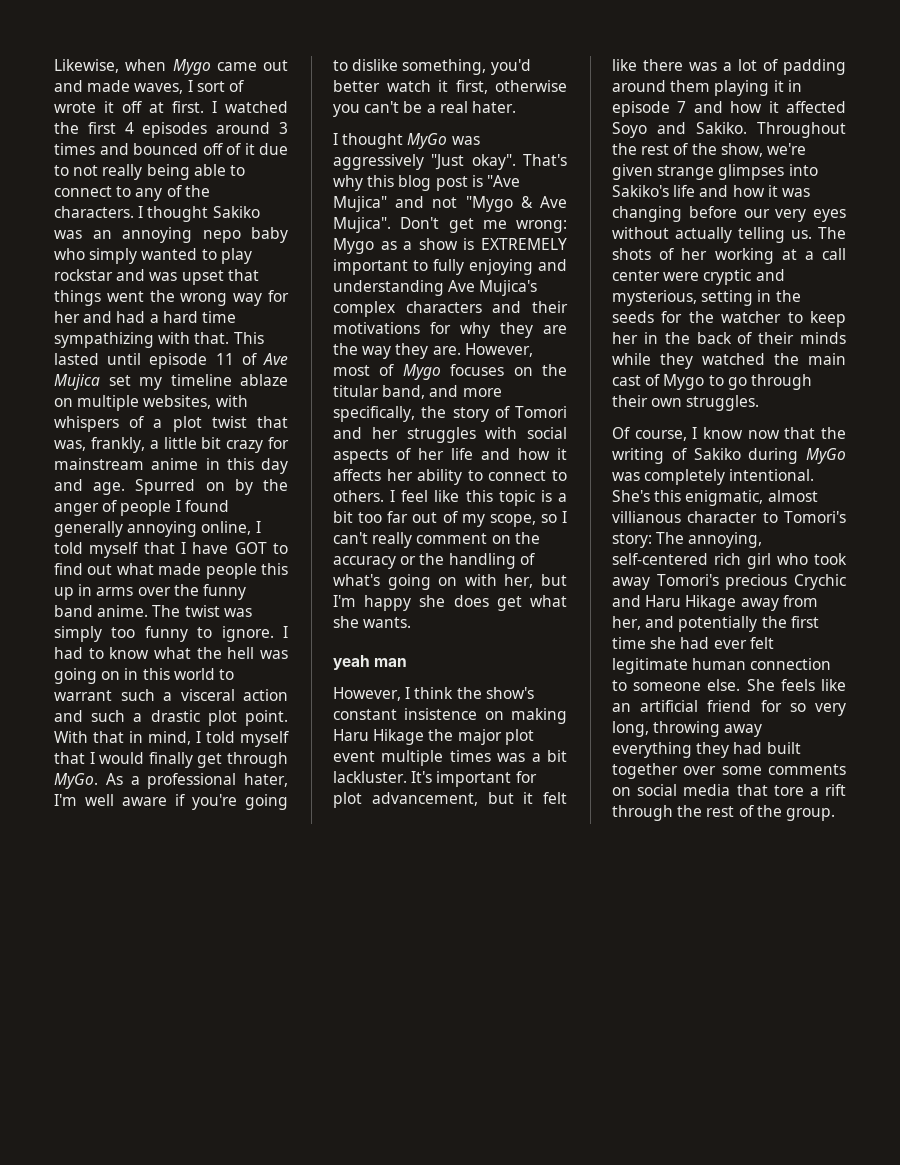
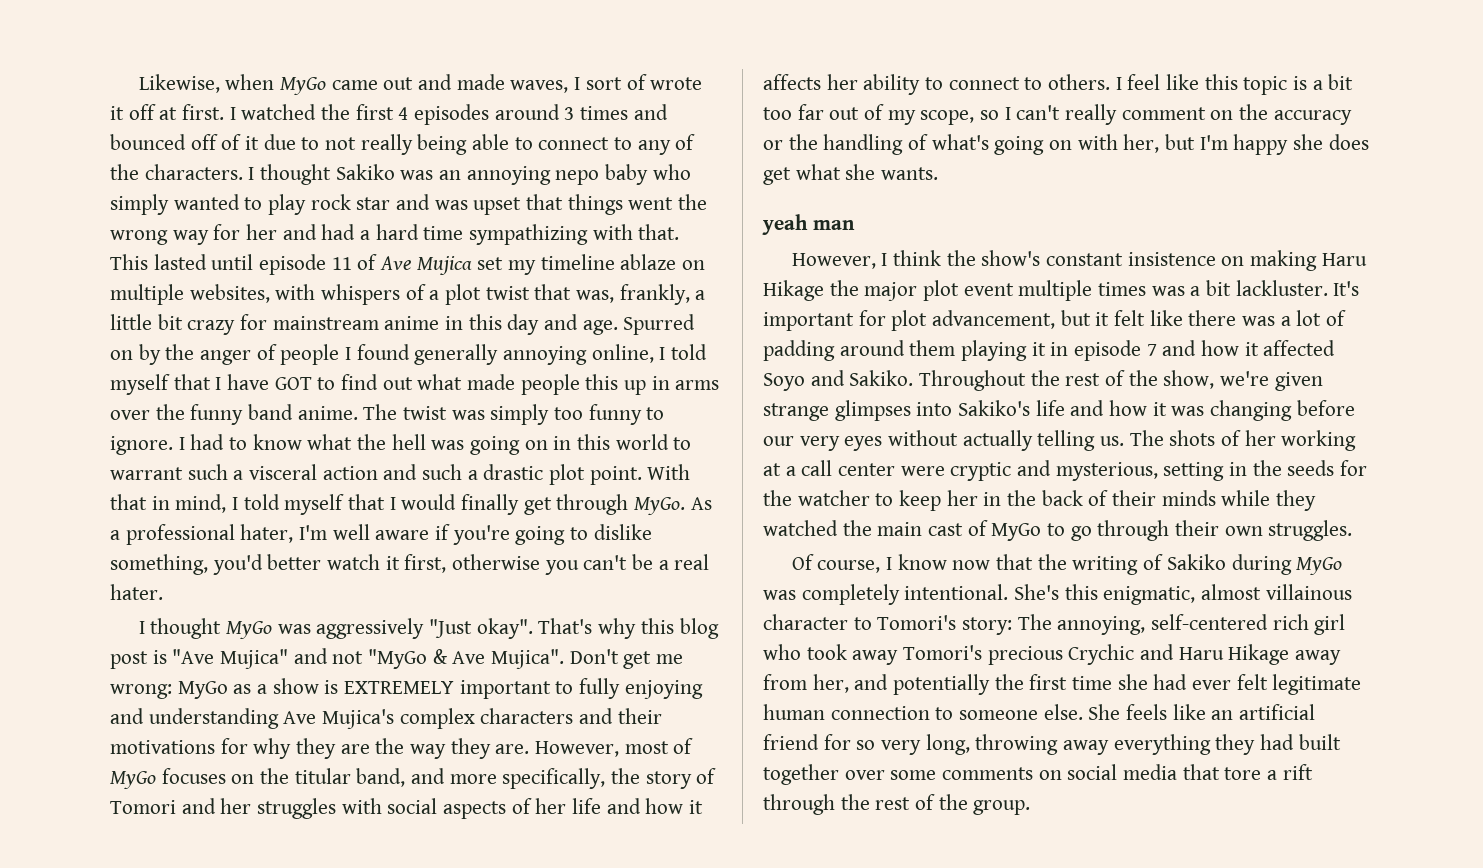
[172,59,211,75] Mygo -> [280,77,327,95] MyGo
[54,269,113,281] rockstar -> [310,194,391,210] rock star
[465,196,513,212] "Mygo -> [368,649,428,669] "MyGo
[333,238,374,254] Mygo -> [177,681,228,699] MyGo
[402,364,441,380] Mygo -> [110,771,156,789] MyGo
[663,374,705,390] Mygo -> [991,523,1042,541] MyGo
[612,511,681,523] villianous -> [1265,584,1352,600] villainous

